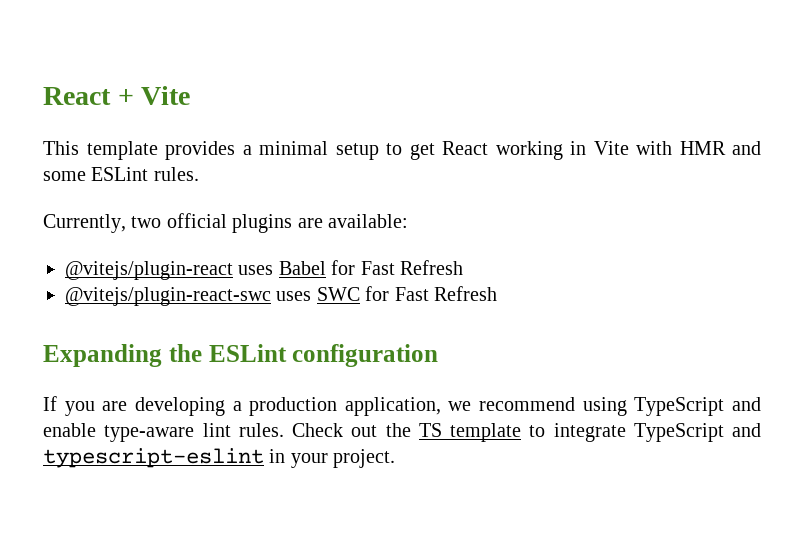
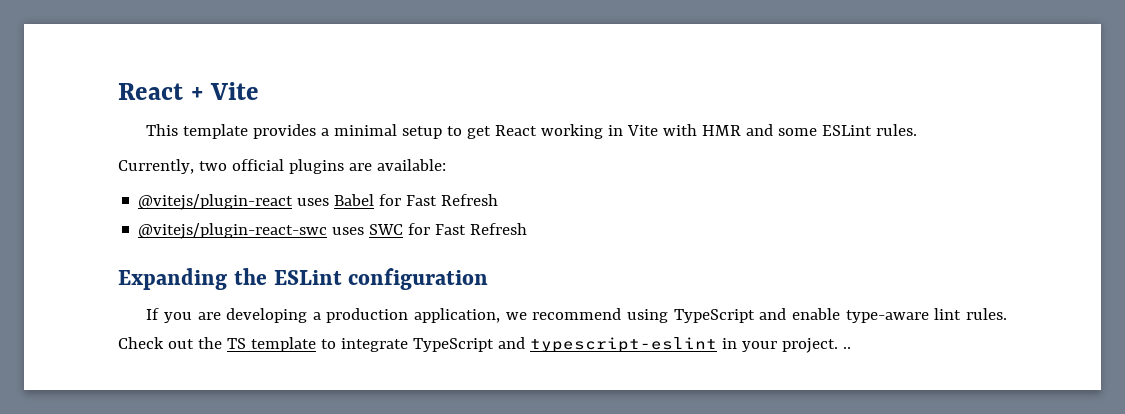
(396, 458) none -> [842,347,851,349] ..

